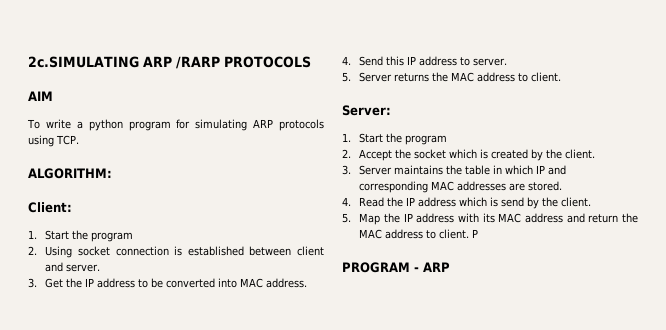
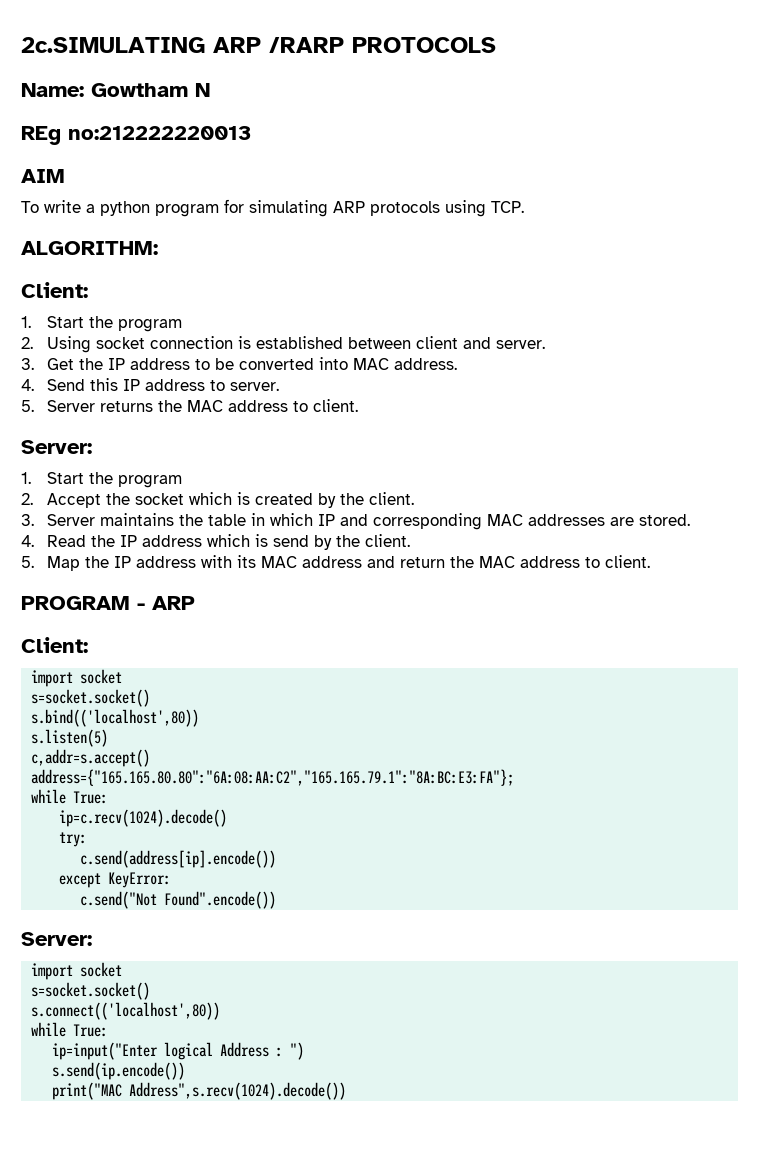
(311, 62) none -> [21,83,210,97] [21,126,251,145] // Name: Gowtham N // REg no:212222220013
[472,229,479,238] P -> (650, 561) none
(450, 267) none -> [21,637,88,653] [31,669,123,687] [31,689,151,707] [31,709,200,727] [31,729,109,747] [31,749,151,767] [31,769,515,786] [31,789,109,804] [59,809,228,827] [59,832,88,847] [80,850,277,868] [59,872,172,888] [80,891,277,909] [21,932,92,946] [31,962,123,980] [31,982,151,1000] [31,1002,221,1020] [31,1022,109,1037] [52,1042,305,1060] [52,1062,186,1080] [52,1082,347,1100] // Client: // import socket // s=socket.socket() // s.bind(('localhost',80)) // s.listen(5) // c,addr=s.accept() // address={"165.165.80.80":"6A:08:AA:C2","165.165.79.1":"8A:BC:E3:FA"}; // while True: // ip=c.recv(1024).decode() // try: // c.send(address[ip].encode()) // except KeyError: // c.send("Not Found".encode()) // Server: // import socket // s=socket.socket() // s.connect(('localhost',80)) // while True: // ip=input("Enter logical Address : ") // s.send(ip.encode()) // print("MAC Address",s.recv(1024).decode())

